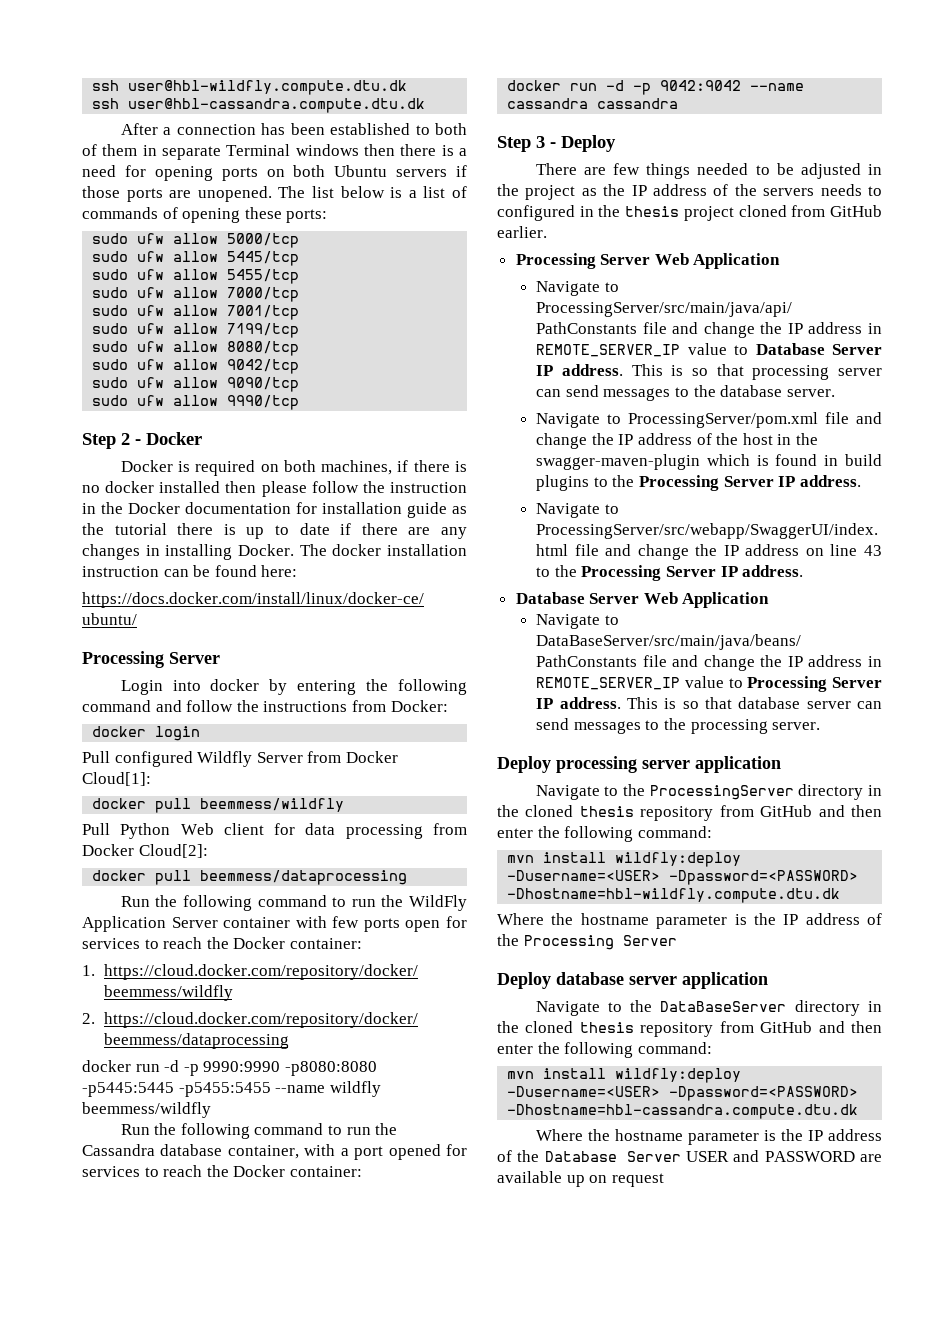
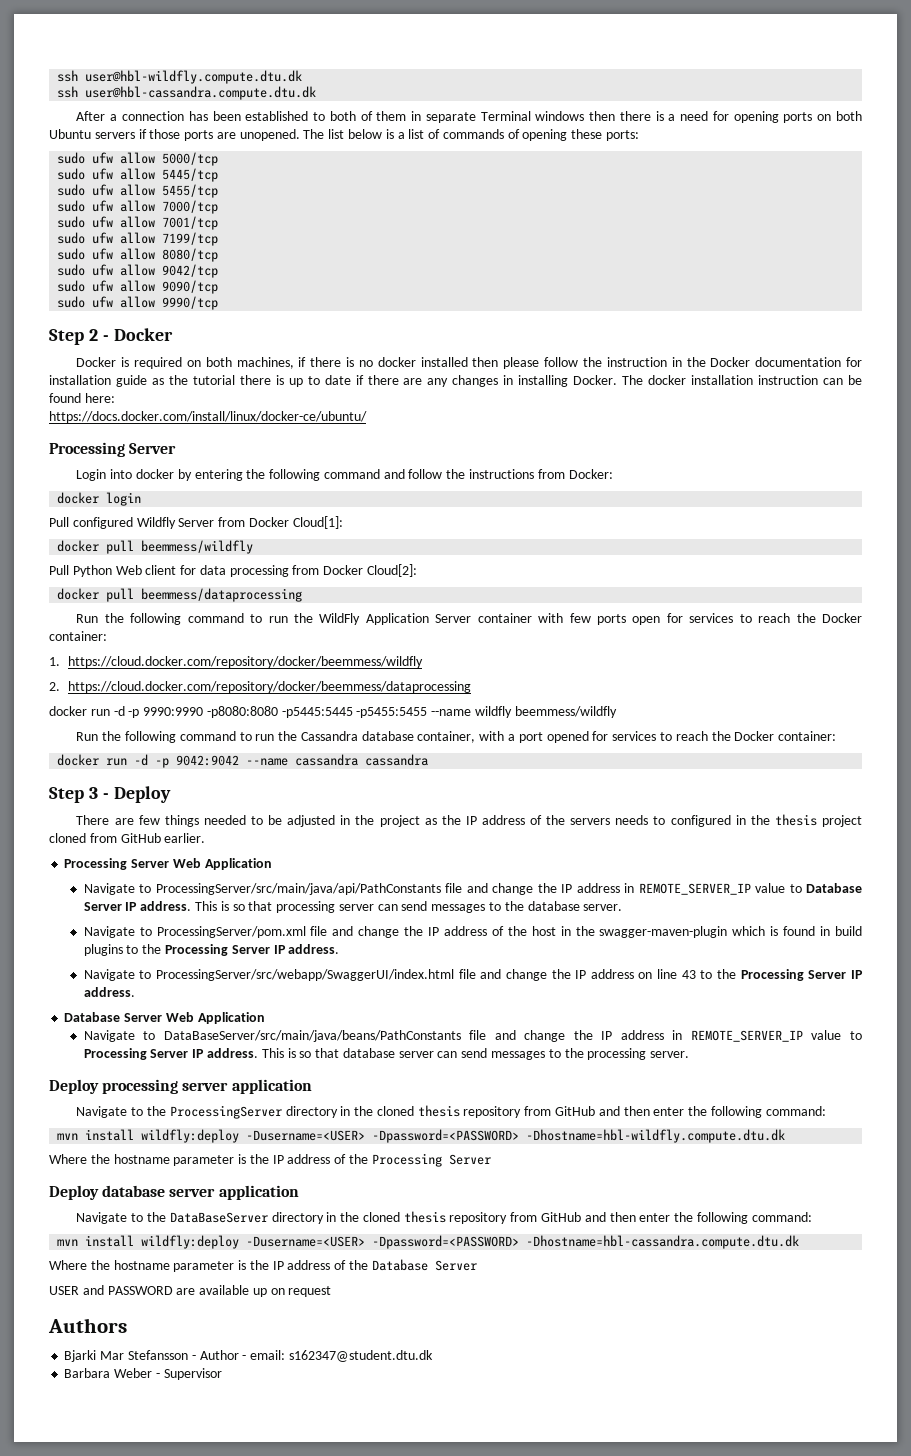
(681, 1156) none -> (477, 1265) //
(664, 1180) none -> [48,1318,127,1333] [64,1350,433,1362] [64,1368,222,1380] // Authors // Bjarki Mar Stefansson - Author - email: s162347@student.dtu.dk // Barbara Weber - Supervisor

